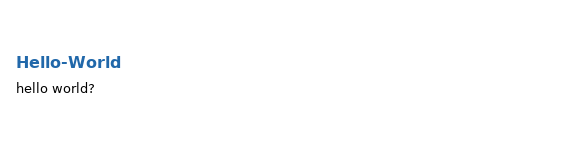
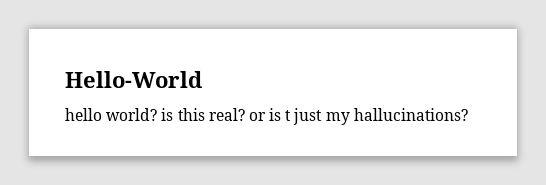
(95, 87) none -> [161,108,468,125] is this real? or is t just my hallucinations?

